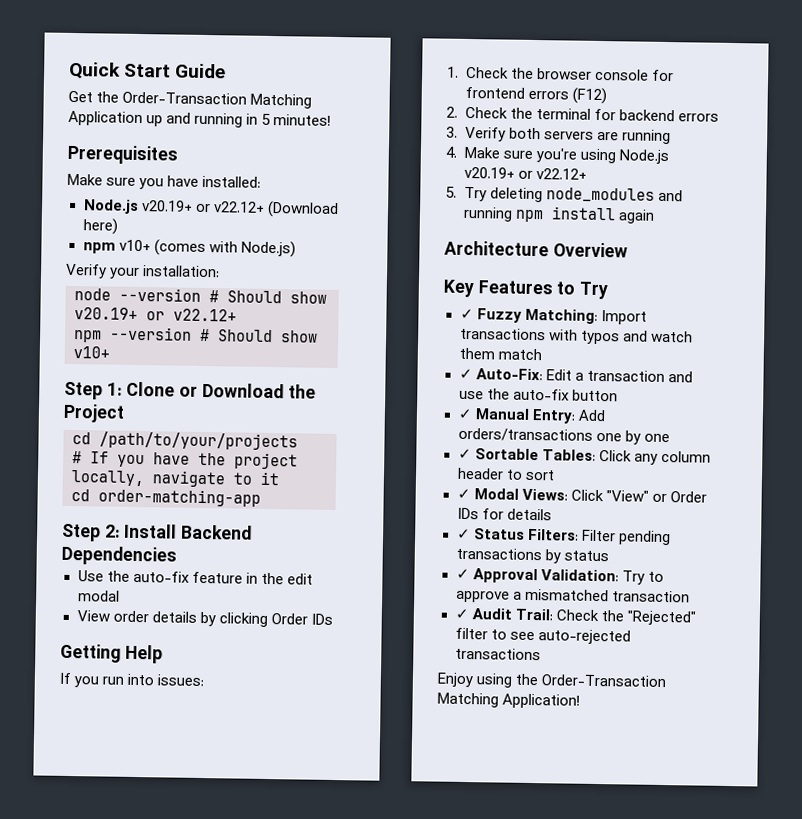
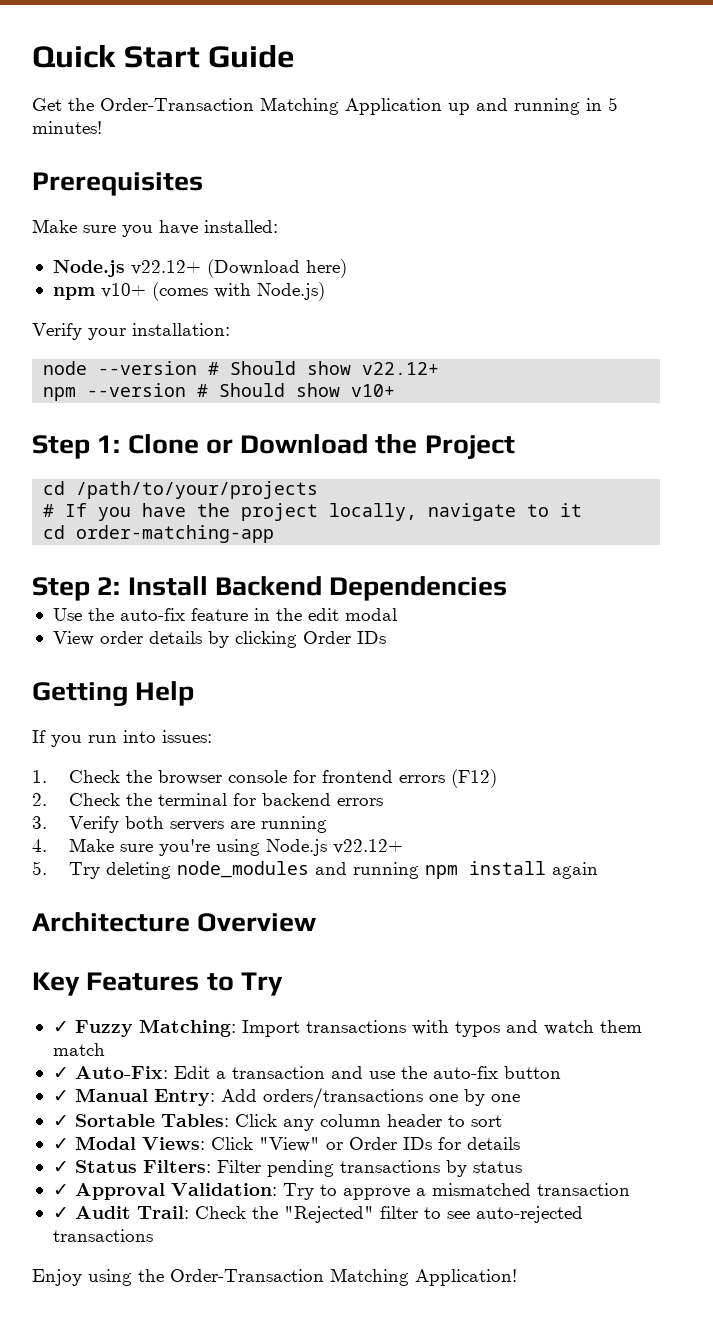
[140,200,211,213] v20.19+ or -> (125, 268) none
[74,307,165,321] v20.19+ or -> (352, 368) none
[463,166,533,179] v20.19+ or -> (328, 847) none

